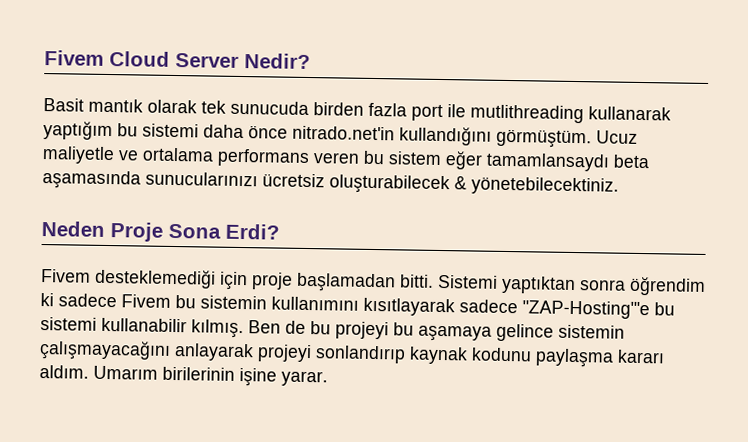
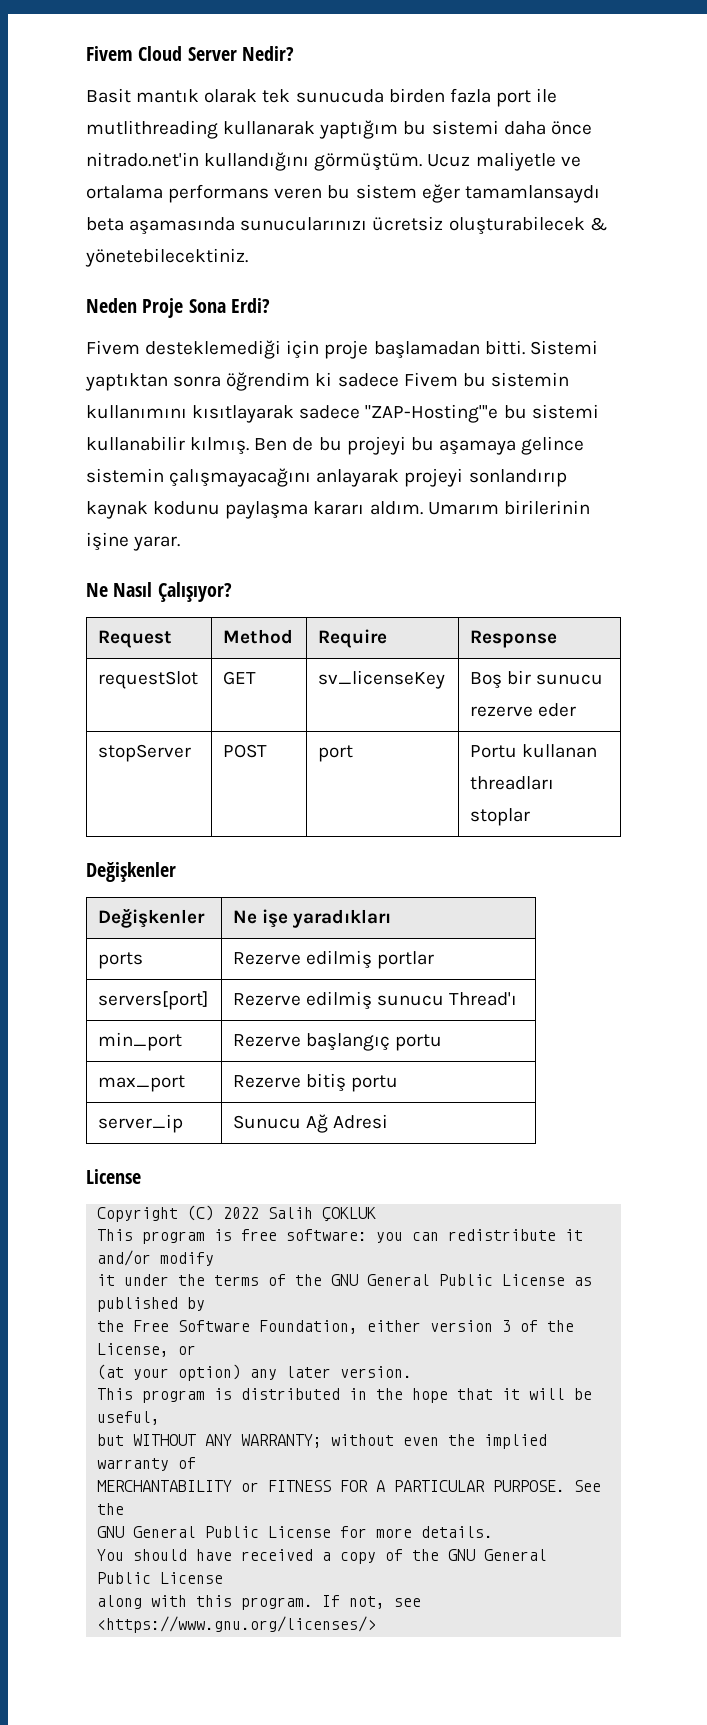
(328, 378) none -> [86,582,232,602] [98,630,173,648] [223,629,294,644] [318,629,388,648] [470,630,558,648] [98,671,199,689] [223,671,257,685] [318,670,446,689] [470,670,604,689] [470,703,577,717] [98,744,192,762] [223,744,268,758] [318,745,354,762] [470,744,598,758] [470,776,555,790] [470,808,531,826] [86,862,176,882] [98,909,206,928] [233,909,392,928] [98,952,144,969] [233,950,435,969] [98,991,209,1010] [233,991,518,1010] [98,1032,183,1051] [233,1033,443,1051] [98,1075,186,1092] [233,1073,399,1092] [98,1114,184,1133] [233,1114,389,1133] [86,1169,141,1184] [97,1205,377,1222] [97,1229,584,1244] [97,1250,215,1266] [97,1274,593,1286] [97,1297,206,1312] [97,1320,575,1334] [97,1343,197,1357] [97,1364,413,1381] [97,1388,593,1403] [97,1411,161,1425] [97,1434,548,1449] [97,1457,197,1471] [97,1480,602,1492] [97,1503,125,1515] [97,1526,494,1538] [97,1549,548,1564] [97,1572,224,1584] [97,1595,422,1610] [97,1616,377,1633] // Ne Nasıl Çalışıyor? // Request | Method | Require | Response // requestSlot | GET | sv_licenseKey | Boş bir sunucu rezerve eder // stopServer | POST | port | Portu kullanan threadları stoplar // Değişkenler // Değişkenler | Ne işe yaradıkları // ports | Rezerve edilmiş portlar // servers[port] | Rezerve edilmiş sunucu Thread'ı // min_port | Rezerve başlangıç portu // max_port | Rezerve bitiş portu // server_ip | Sunucu Ağ Adresi // License // Copyright (C) 2022 Salih ÇOKLUK // This program is free software: you can redistribute it and/or modify // it under the terms of the GNU General Public License as published by // the Free Software Foundation, either version 3 of the License, or // (at your option) any later version. // This program is distributed in the hope that it will be useful, // but WITHOUT ANY WARRANTY; without even the implied warranty of // MERCHANTABILITY or FITNESS FOR A PARTICULAR PURPOSE. See the // GNU General Public License for more details. // You should have received a copy of the GNU General Public License // along with this program. If not, see <https://www.gnu.org/licenses/>

